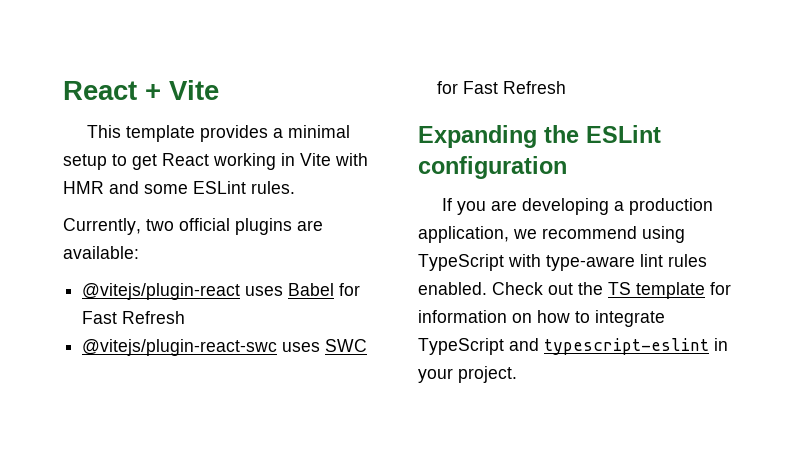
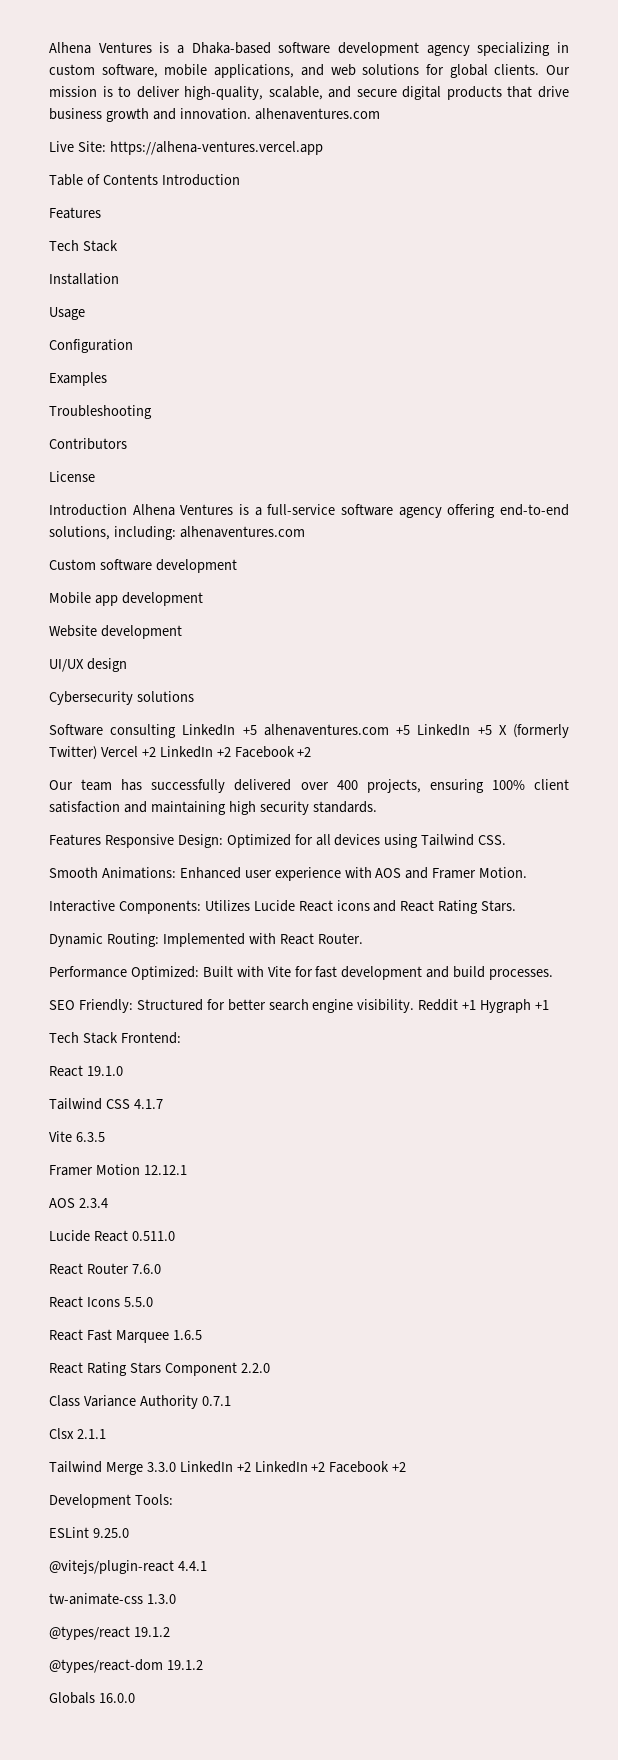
[63,80,219,100] [87,125,351,142] [63,153,368,170] [63,181,295,194] [63,218,323,235] [63,246,139,259] [82,283,361,300] [82,311,186,324] [82,339,368,356] [437,81,567,94] [418,125,661,148] [418,156,567,179] [442,198,714,215] [418,226,685,243] [418,254,707,271] [418,282,731,299] [418,310,665,327] [418,338,728,355] [418,366,517,383] React + Vite // This template provides a minimal setup to get React working in Vite with HMR and some ESLint rules. // Currently, two official plugins are available: // @vitejs/plugin-react uses Babel for Fast Refresh // @vitejs/plugin-react-swc uses SWC for Fast Refresh // Expanding the ESLint configuration // If you are developing a production application, we recommend using TypeScript with type-aware lint rules enabled. Check out the TS template for information on how to integrate TypeScript and typescript-eslint in your project. -> [49,42,569,56] [49,64,570,78] [49,86,569,100] [49,108,380,122] [49,141,323,155] [49,174,240,186] [49,207,101,219] [49,240,118,252] [49,273,119,285] [49,307,85,320] [49,339,133,353] [49,372,107,386] [49,405,152,419] [49,438,127,450] [49,471,95,482] [49,504,569,518] [49,526,305,540] [49,559,237,573] [49,592,203,606] [49,625,182,639] [49,658,127,672] [49,691,194,705] [49,724,569,738] [49,746,312,760] [49,779,570,793] [49,801,377,815] [49,834,507,848] [49,867,528,881] [49,900,517,914] [49,933,363,947] [49,966,554,980] [49,999,550,1013] [49,1032,181,1044] [49,1065,123,1077] [49,1098,163,1110] [49,1131,105,1142] [49,1164,187,1176] [49,1198,108,1208] [49,1230,175,1242] [49,1263,161,1275] [49,1296,153,1308] [49,1329,202,1343] [49,1362,270,1376] [49,1395,231,1409] [49,1428,106,1439] [49,1461,407,1475] [49,1494,173,1508] [49,1527,129,1538] [49,1560,207,1574] [49,1593,176,1605] [49,1626,170,1640] [49,1659,203,1673] [49,1692,135,1704] Alhena Ventures is a Dhaka-based software development agency specializing in custom software, mobile applications, and web solutions for global clients. Our mission is to deliver high-quality, scalable, and secure digital products that drive business growth and innovation. alhenaventures.com // Live Site: https://alhena-ventures.vercel.app // Table of Contents Introduction // Features // Tech Stack // Installation // Usage // Configuration // Examples // Troubleshooting // Contributors // License // Introduction Alhena Ventures is a full-service software agency offering end-to-end solutions, including: alhenaventures.com // Custom software development // Mobile app development // Website development // UI/UX design // Cybersecurity solutions // Software consulting LinkedIn +5 alhenaventures.com +5 LinkedIn +5 X (formerly Twitter) Vercel +2 LinkedIn +2 Facebook +2 // Our team has successfully delivered over 400 projects, ensuring 100% client satisfaction and maintaining high security standards. // Features Responsive Design: Optimized for all devices using Tailwind CSS. // Smooth Animations: Enhanced user experience with AOS and Framer Motion. // Interactive Components: Utilizes Lucide React icons and React Rating Stars. // Dynamic Routing: Implemented with React Router. // Performance Optimized: Built with Vite for fast development and build processes. // SEO Friendly: Structured for better search engine visibility. Reddit +1 Hygraph +1 // Tech Stack Frontend: // React 19.1.0 // Tailwind CSS 4.1.7 // Vite 6.3.5 // Framer Motion 12.12.1 // AOS 2.3.4 // Lucide React 0.511.0 // React Router 7.6.0 // React Icons 5.5.0 // React Fast Marquee 1.6.5 // React Rating Stars Component 2.2.0 // Class Variance Authority 0.7.1 // Clsx 2.1.1 // Tailwind Merge 3.3.0 LinkedIn +2 LinkedIn +2 Facebook +2 // Development Tools: // ESLint 9.25.0 // @vitejs/plugin-react 4.4.1 // tw-animate-css 1.3.0 // @types/react 19.1.2 // @types/react-dom 19.1.2 // Globals 16.0.0

